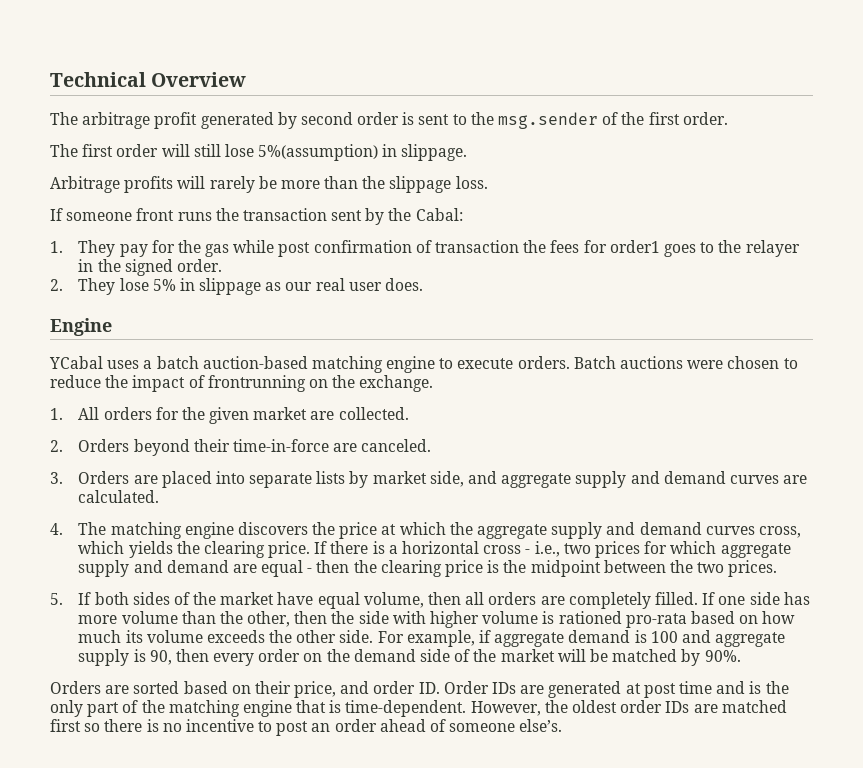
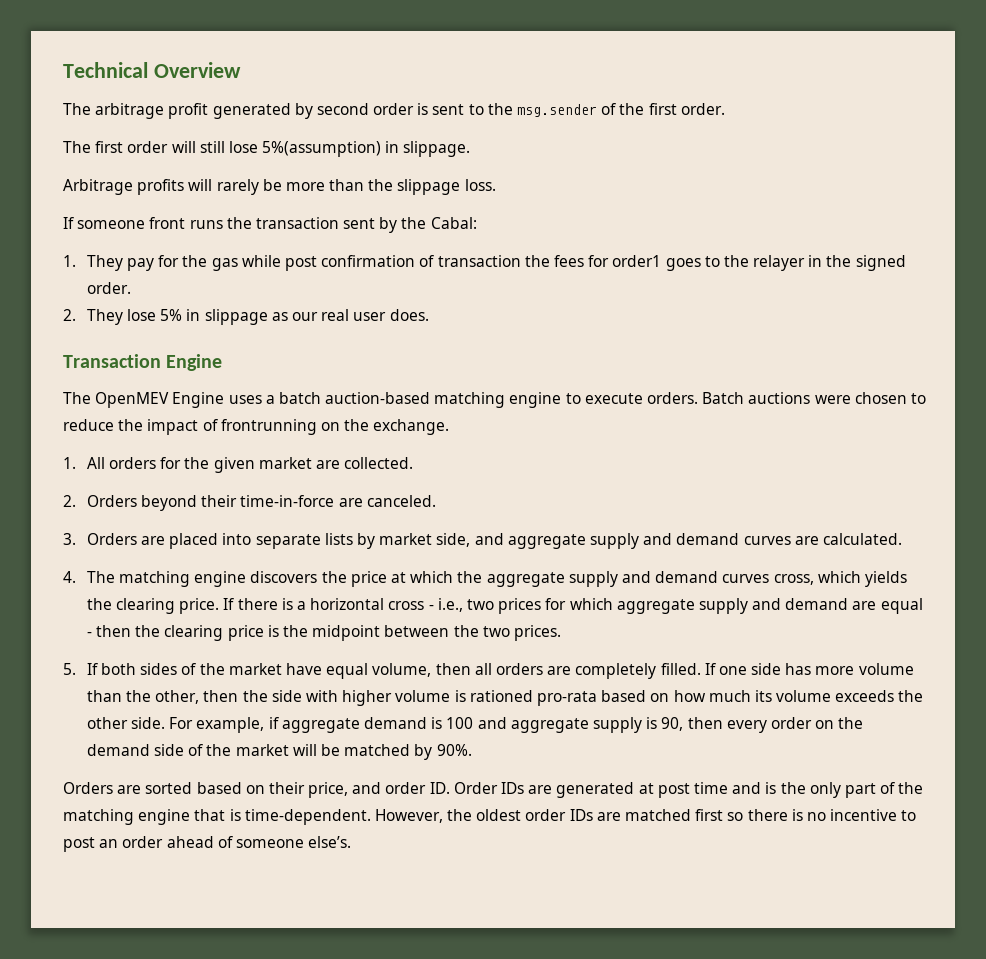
(424, 284) none -> [63,354,161,368] Transaction
[49,356,103,369] YCabal -> [63,392,225,408] The OpenMEV Engine

